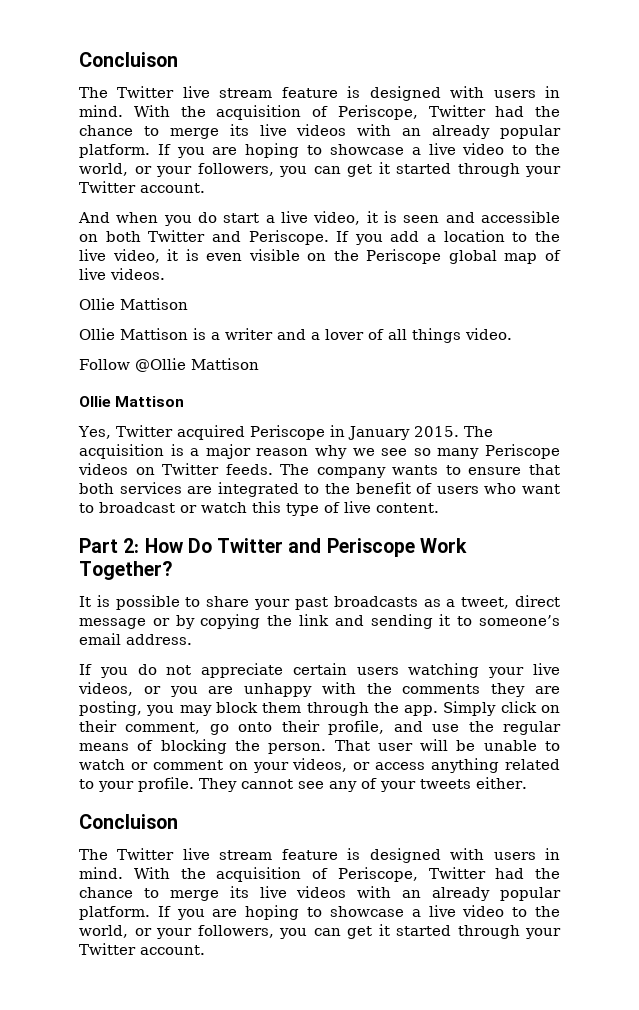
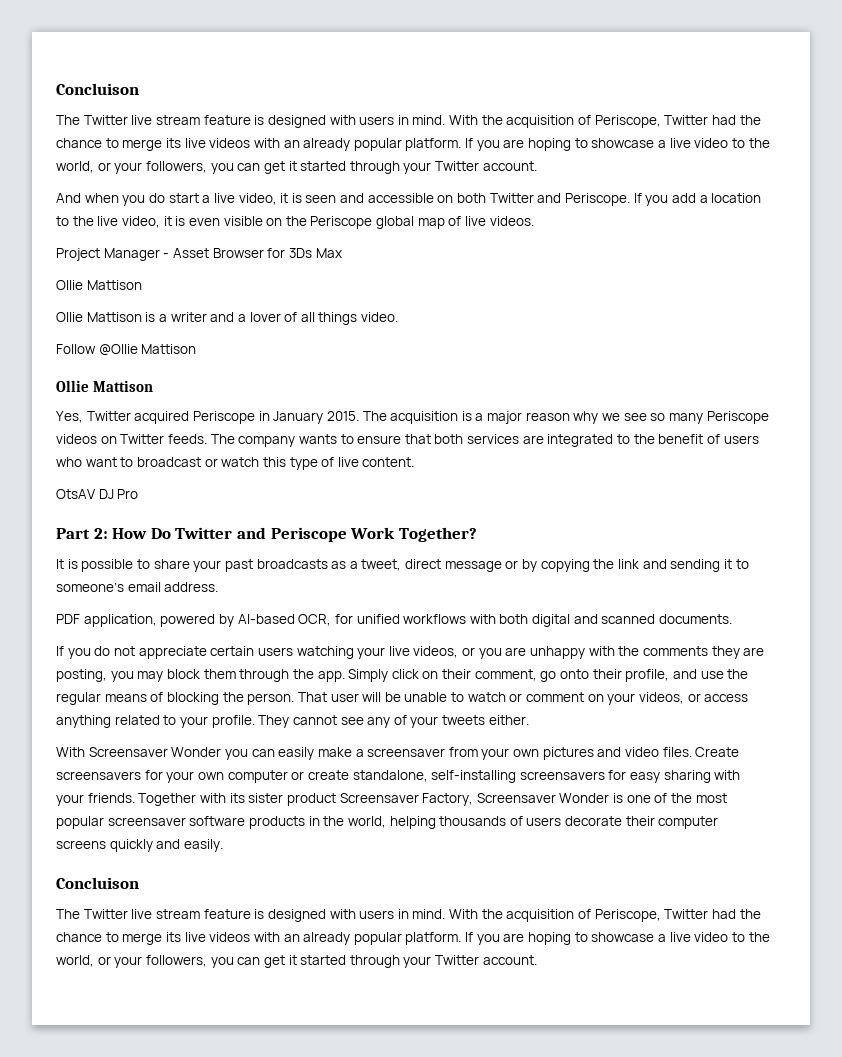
(165, 274) none -> [56,248,342,261] // Project Manager - Asset Browser for 3Ds Max
(439, 508) none -> [56,489,139,499] // OtsAV DJ Pro
(192, 639) none -> [56,614,733,627] // PDF application, powered by AI-based OCR, for unified workflows with both digital and scanned documents.
(527, 783) none -> [56,747,740,760] [56,770,741,783] [56,793,727,806] [56,816,719,829] [56,839,223,852] // With Screensaver Wonder you can easily make a screensaver from your own pictures and video files. Create screensavers for your own computer or create standalone, self-installing screensavers for easy sharing with your friends. Together with its sister product Screensaver Factory, Screensaver Wonder is one of the most popular screensaver software products in the world, helping thousands of users decorate their computer screens quickly and easily.

